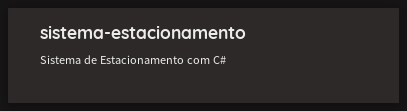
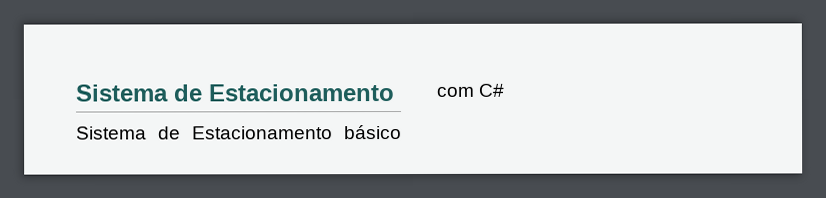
[40,25,246,39] [40,55,184,64] sistema-estacionamento // Sistema de Estacionamento -> [75,84,395,102] [76,125,402,140] Sistema de Estacionamento // Sistema de Estacionamento básico

